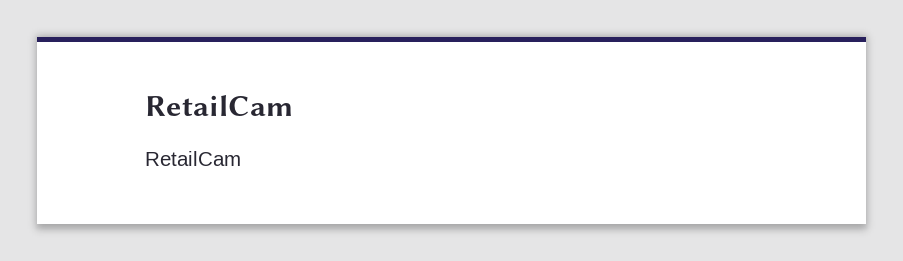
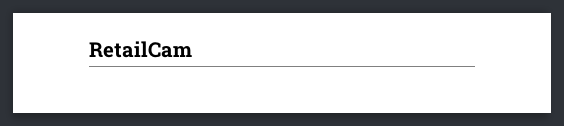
[145,95,293,116] [145,151,241,166] RetailCam // RetailCam -> [89,41,192,58] RetailCam

